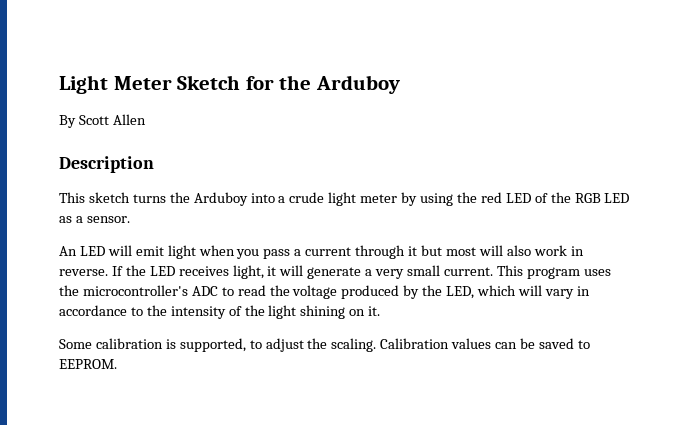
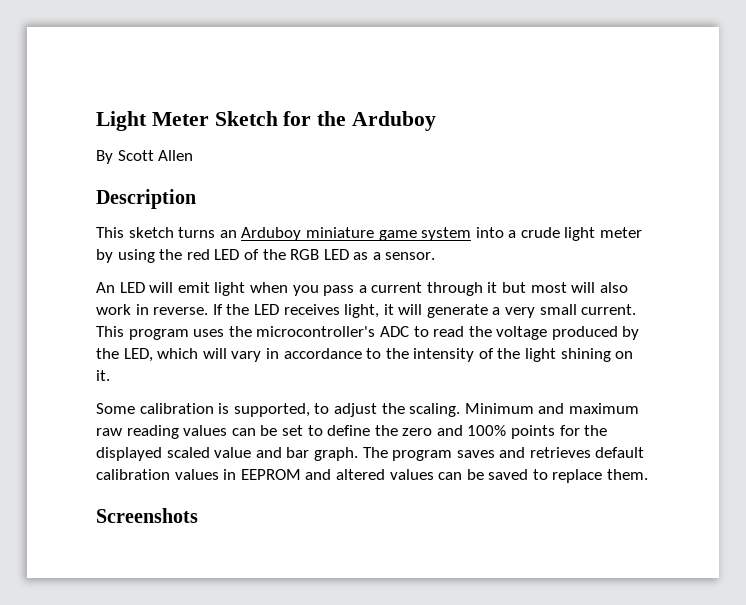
[169,192,248,206] the Arduboy -> [219,227,472,241] an Arduboy miniature game system
[380,338,450,349] Calibration -> [464,403,639,414] [96,425,608,439] [96,447,645,461] [96,469,385,480] Minimum and maximum raw reading values can be set to define the zero and 100% points for the displayed scaled value and bar graph. The program saves and retrieves default calibration values in EEPROM and altered
[59,359,117,369] EEPROM. -> [552,469,649,483] [96,508,198,523] replace them. // Screenshots

